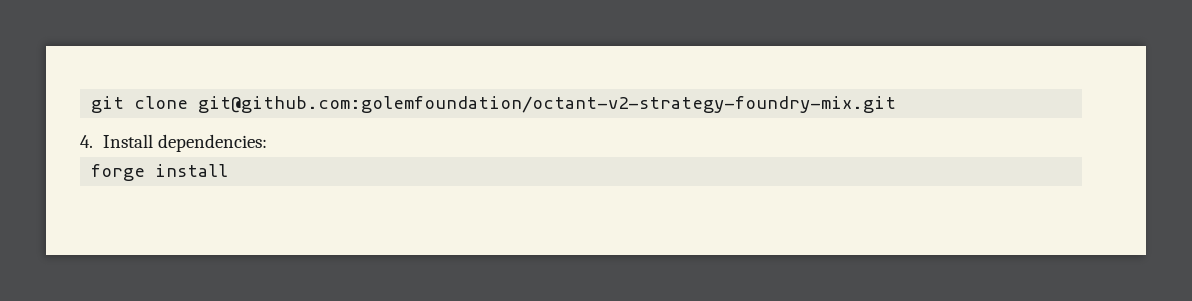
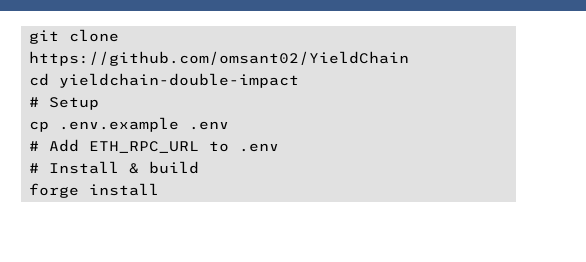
[198,96,897,113] [80,134,267,152] git@github.com:golemfoundation/octant-v2-strategy-foundry-mix.git // 4. Install dependencies: -> [29,51,410,66] [29,73,300,88] [29,97,100,110] [29,117,230,132] [29,139,280,153] [29,161,200,174] https://github.com/omsant02/YieldChain // cd yieldchain-double-impact // # Setup // cp .env.example .env // # Add ETH_RPC_URL to .env // # Install & build

